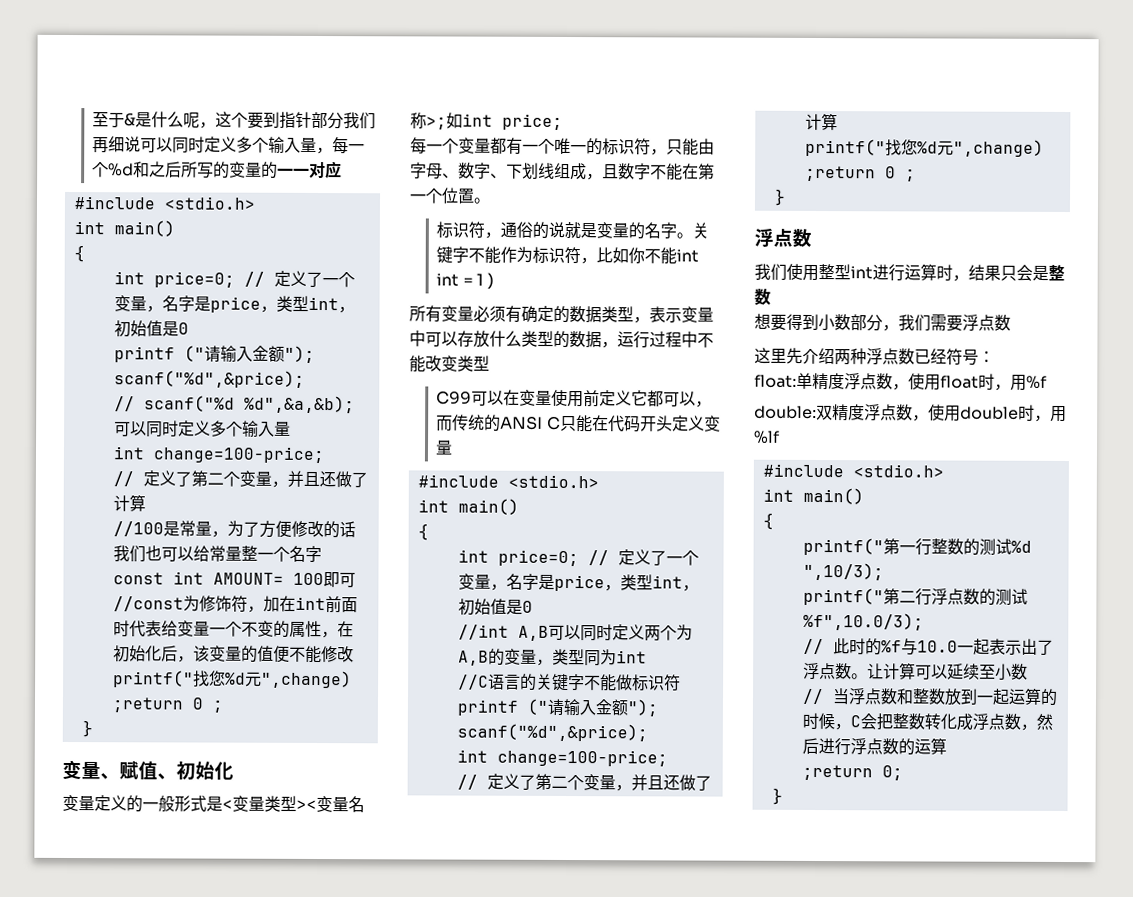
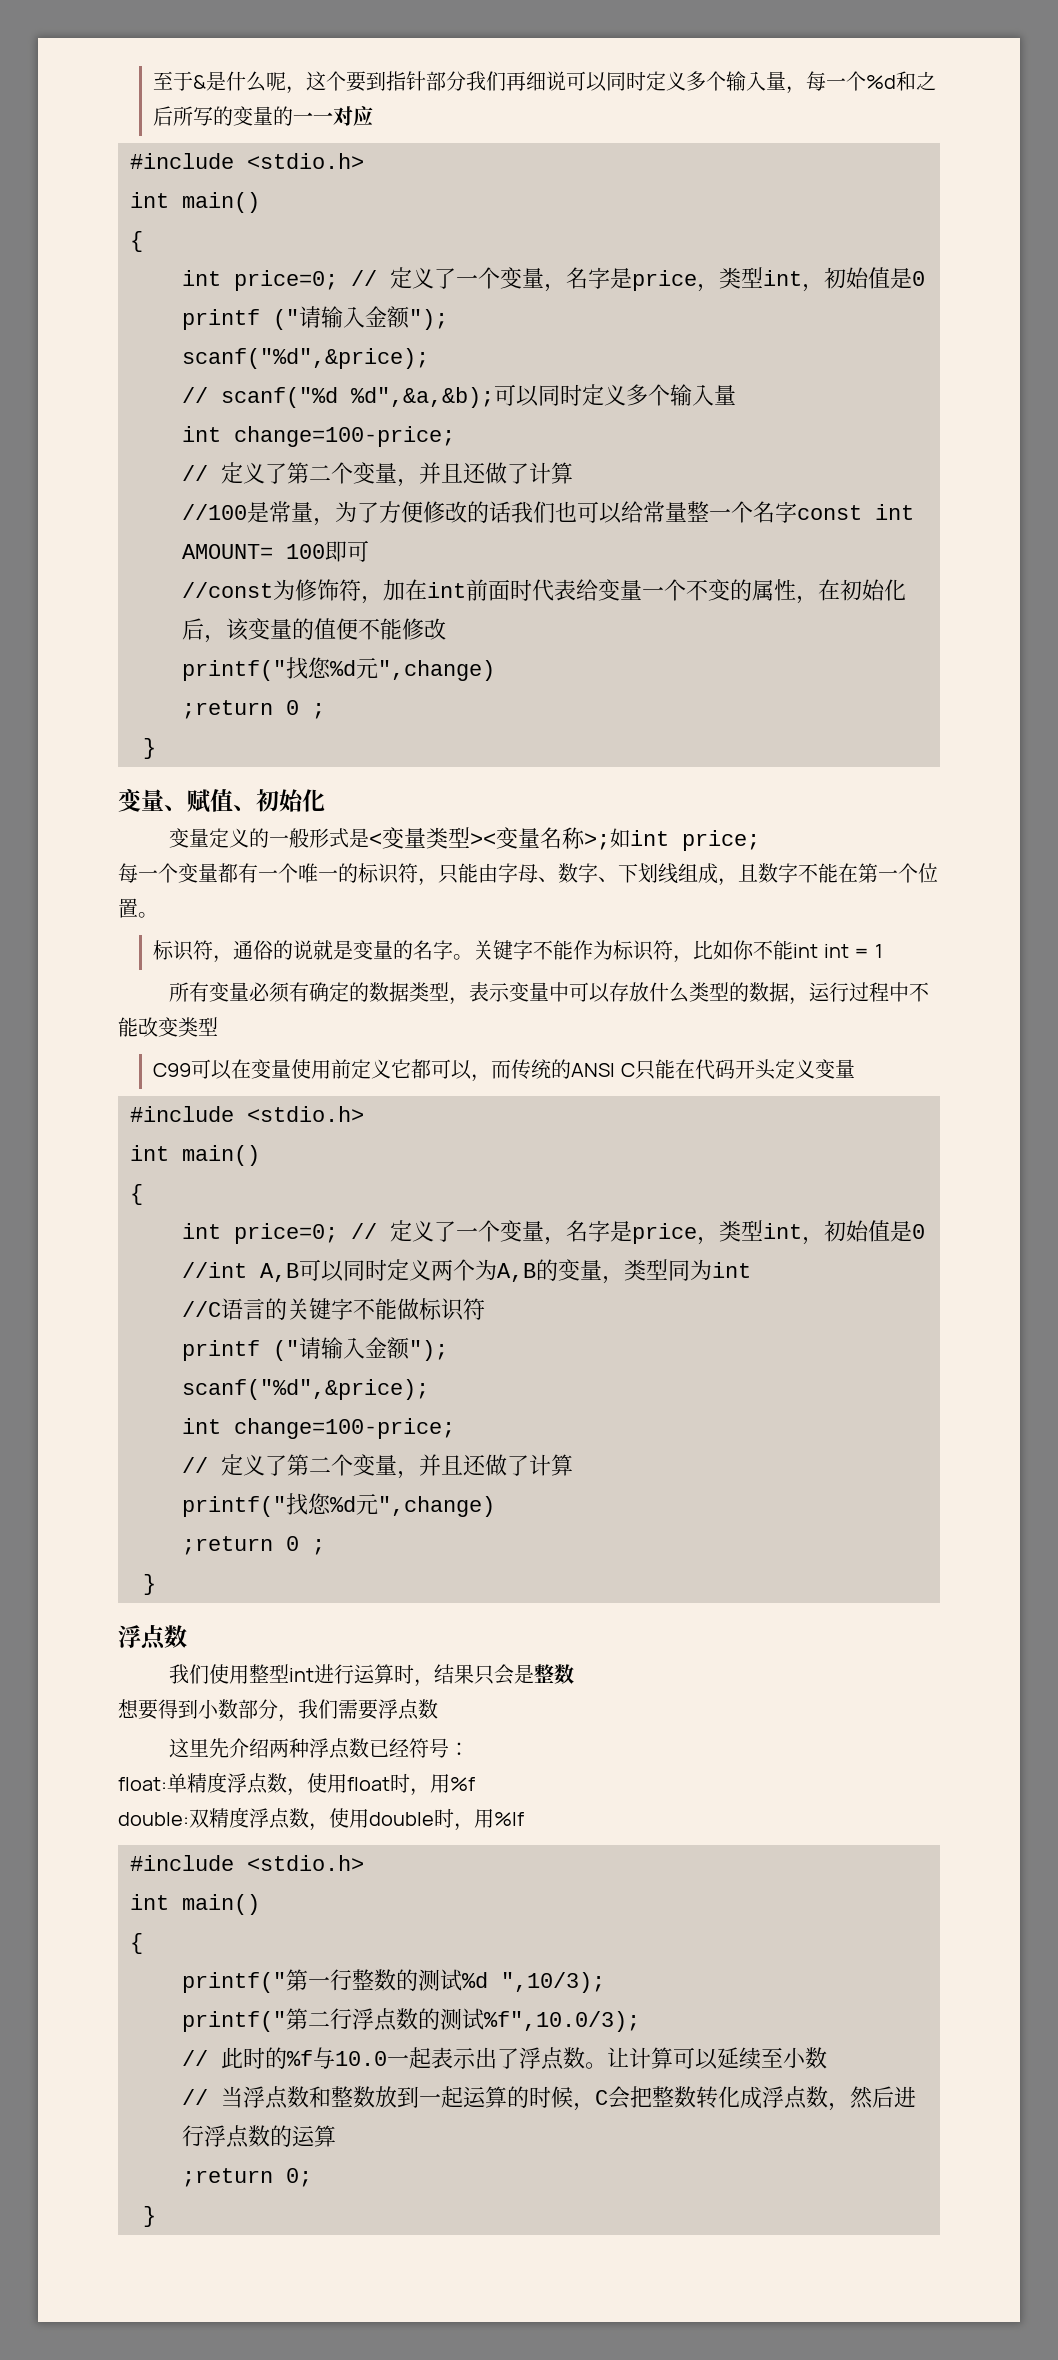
[487,272,495,289] ) -> (883, 951) none

